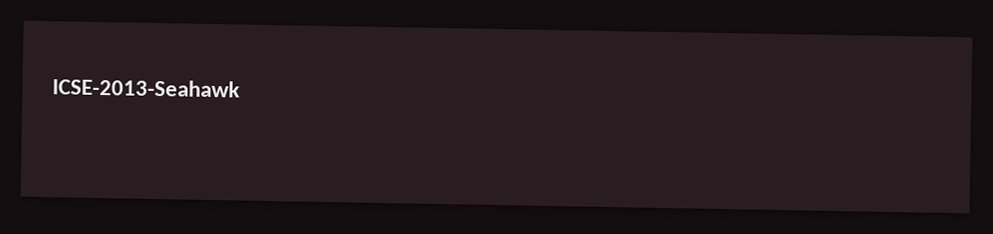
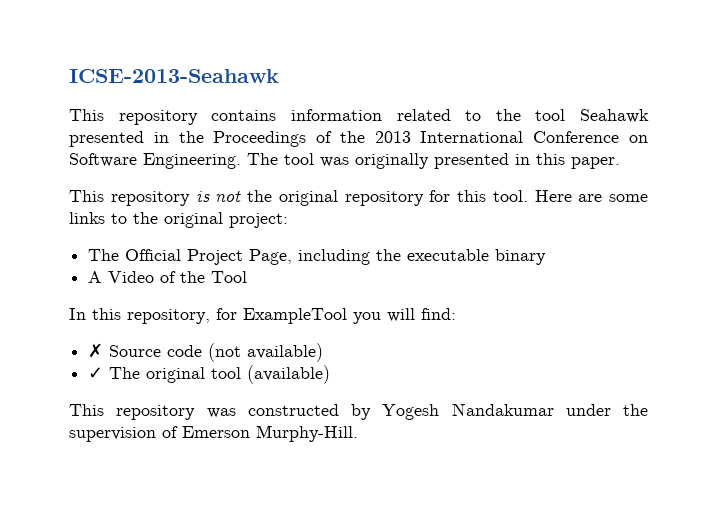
(240, 88) none -> [69,109,649,125] [69,131,648,147] [69,153,620,169] [69,190,648,206] [69,212,288,228] [88,249,547,265] [88,271,248,283] [69,308,456,324] [88,343,324,362] [88,365,331,384] [69,403,648,420] [69,425,358,442] // This repository contains information related to the tool Seahawk presented in the Proceedings of the 2013 International Conference on Software Engineering. The tool was originally presented in this paper. // This repository is not the original repository for this tool. Here are some links to the original project: // The Official Project Page, including the executable binary // A Video of the Tool // In this repository, for ExampleTool you will find: // ✗ Source code (not available) // ✓ The original tool (available) // This repository was constructed by Yogesh Nandakumar under the supervision of Emerson Murphy-Hill.

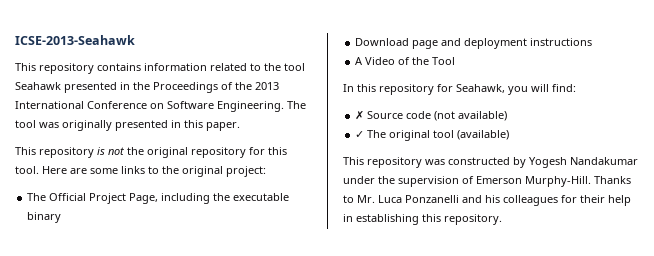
(547, 257) none -> [355,38,593,49] // Download page and deployment instructions
[127,308,347,324] repository, for ExampleTool -> [379,84,505,95] repository for Seahawk,
(358, 433) none -> [594,176,631,184] [343,195,631,206] [343,214,502,225] Thanks to Mr. Luca Ponzanelli and his colleagues for their help in establishing this repository.

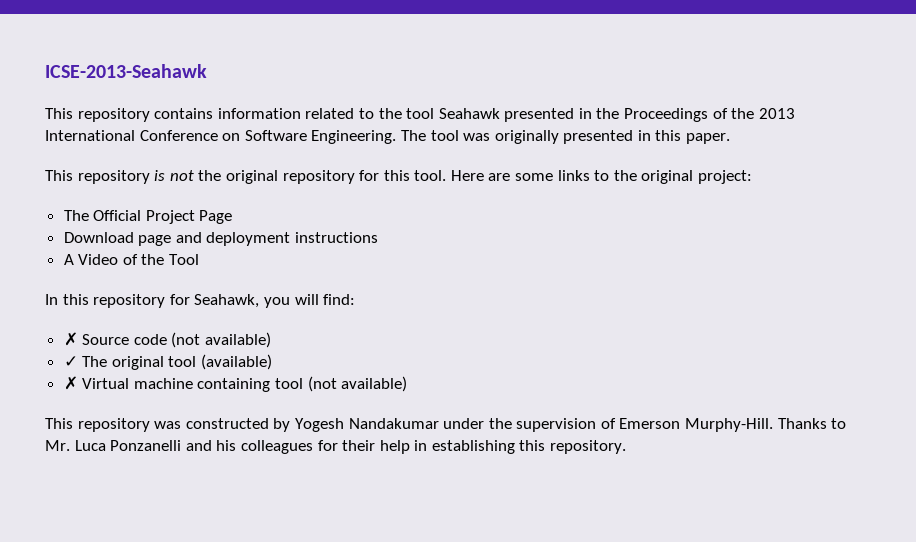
[129,193,290,204] [27,212,62,223] Page, including the executable binary -> [199,210,233,224] Page
(510, 135) none -> [63,376,408,392] // ✗ Virtual machine containing tool (not available)

